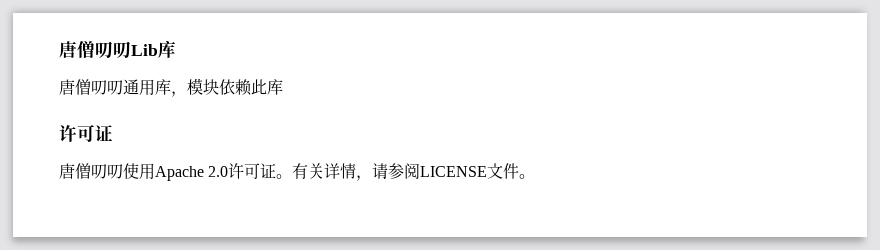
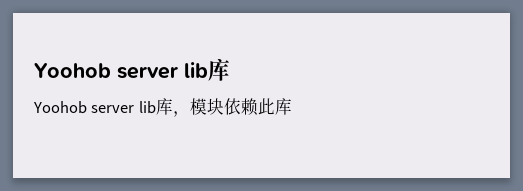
[59,40,176,59] [59,78,283,97] [59,124,113,142] [59,163,536,181] 唐僧叨叨Lib库 // 唐僧叨叨通用库，模块依赖此库 // 许可证 // 唐僧叨叨使用Apache 2.0许可证。有关详情，请参阅LICENSE文件。 -> [34,58,230,81] [33,98,292,117] Yoohob server lib库 // Yoohob server lib库，模块依赖此库

